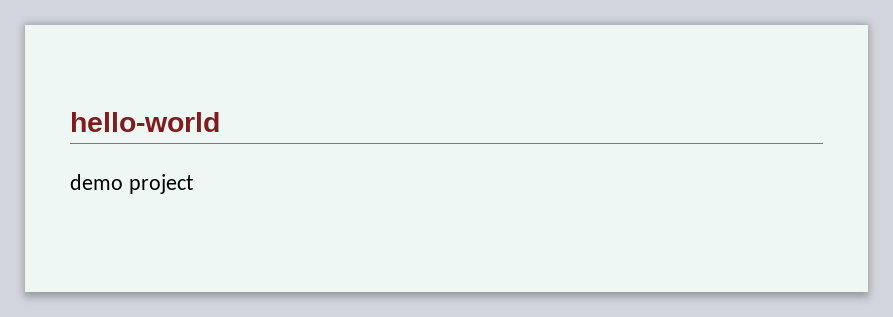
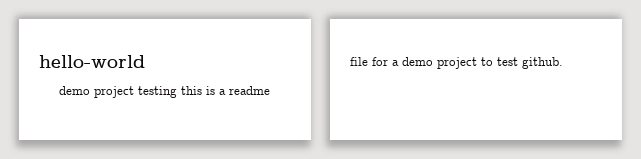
(193, 184) none -> [137,86,270,98] [350,57,563,69] testing this is a readme file for a demo project to test github.

